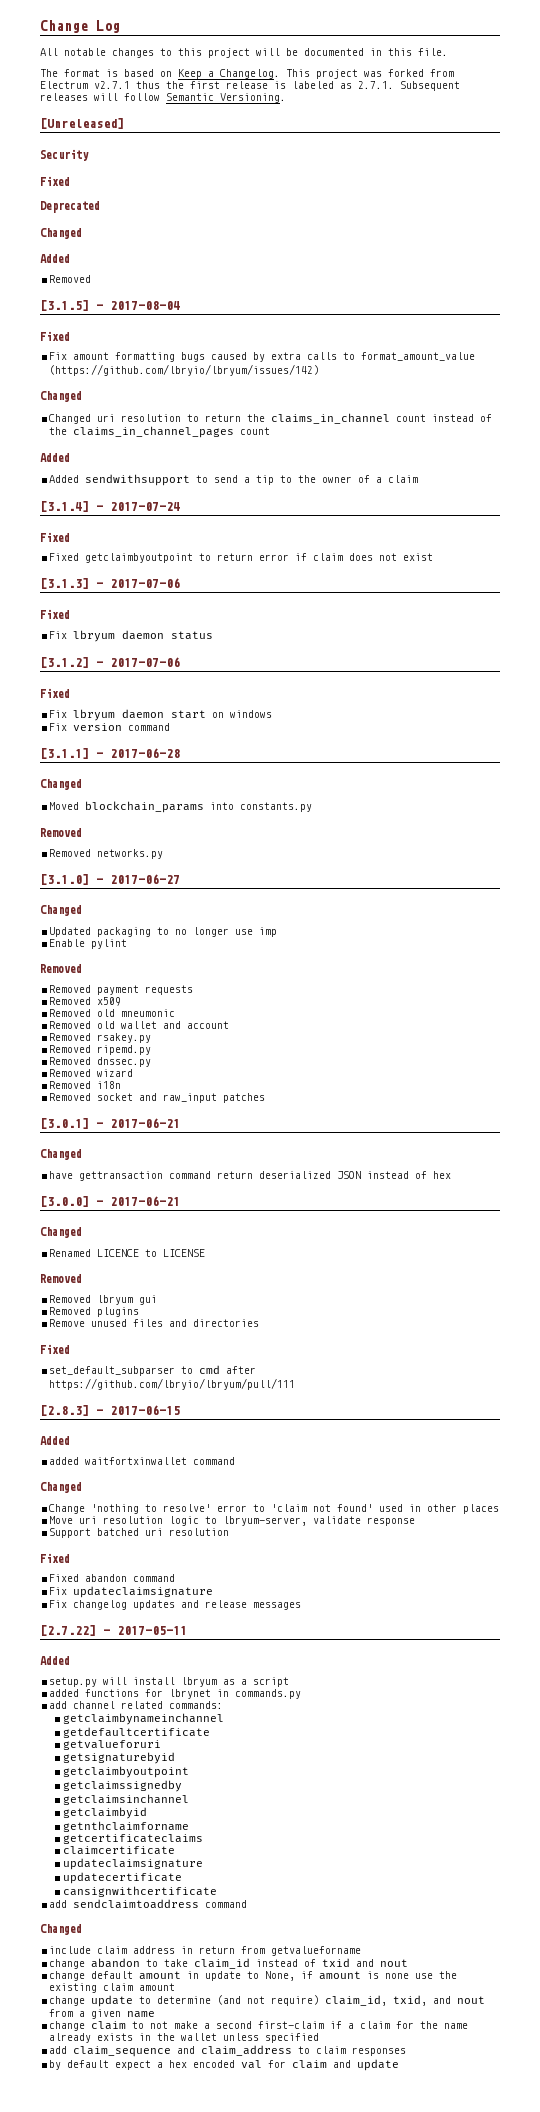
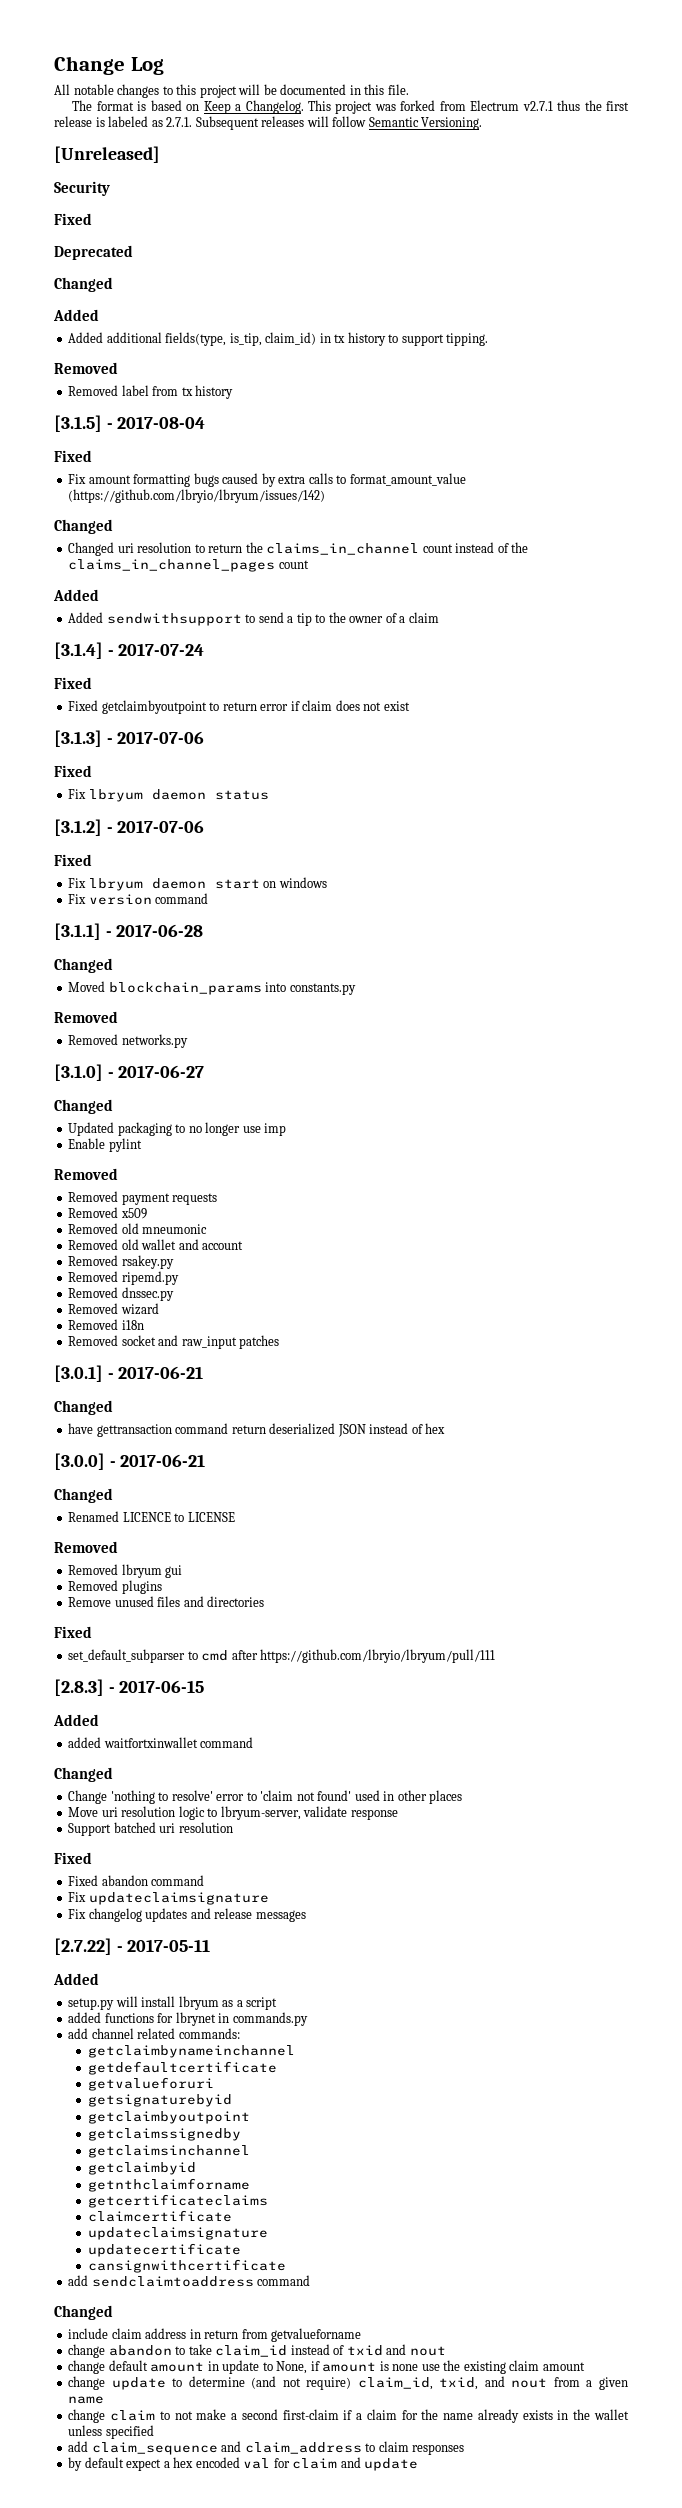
[49,275,92,283] Removed -> [68,332,489,346] [54,362,118,374] [68,385,234,399] Added additional fields(type, is_tip, claim_id) in tx history to support tipping. // Removed // Removed label from tx history

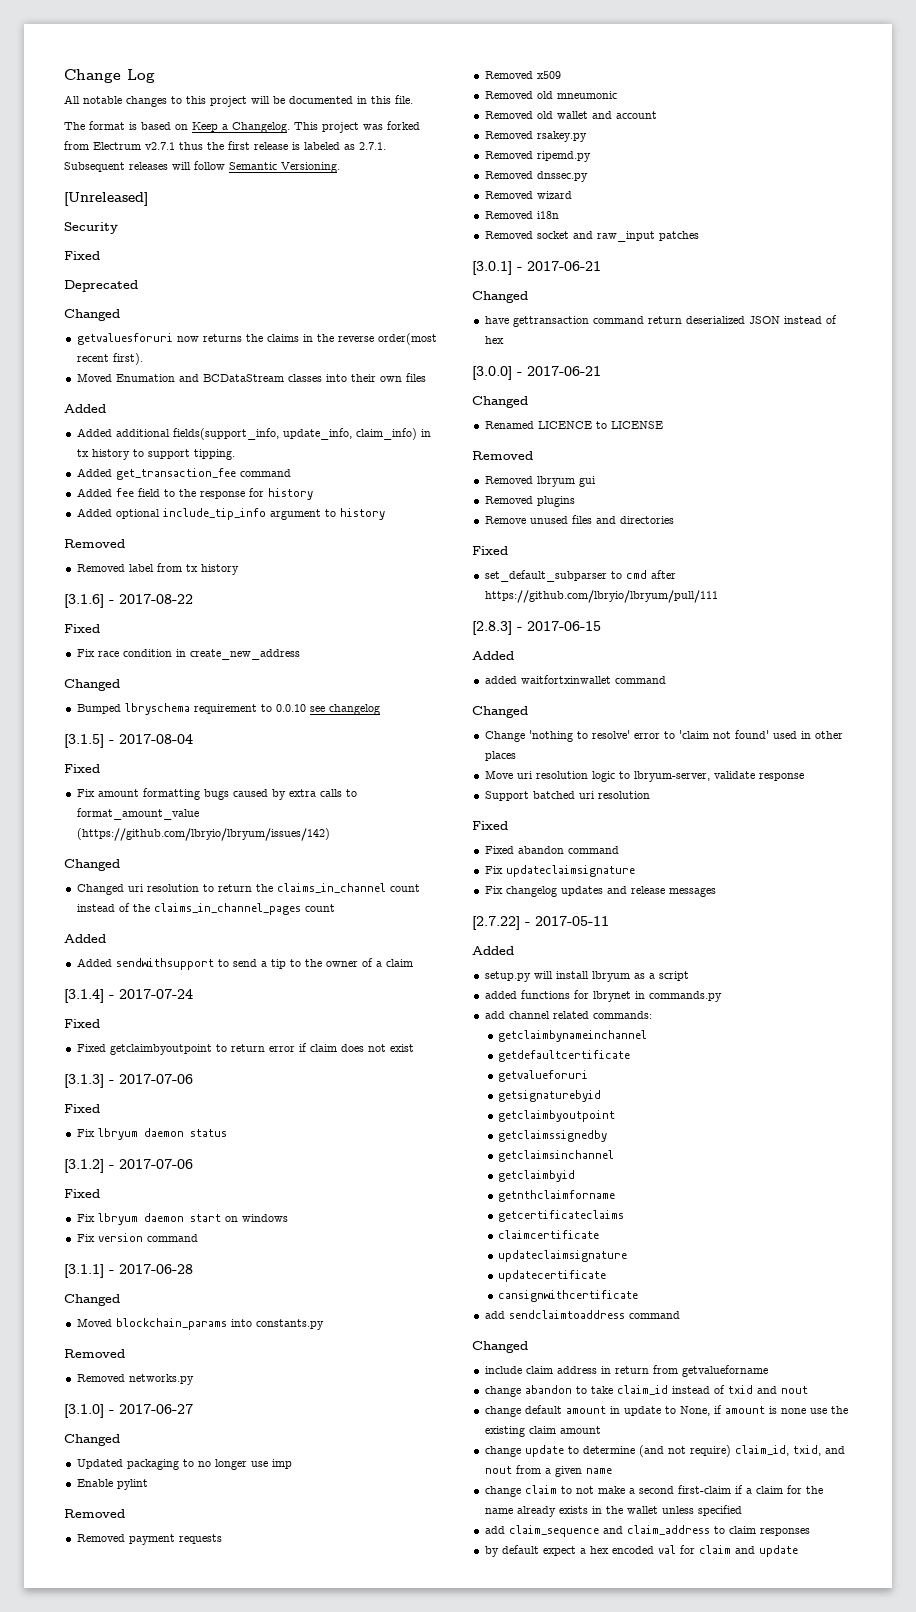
(113, 284) none -> [76,333,437,345] [76,353,143,365] [76,373,426,382] // getvaluesforuri now returns the claims in the reverse order(most recent first). // Moved Enumation and BCDataStream classes into their own files
[165,332,317,346] fields(type, is_tip, claim_id) -> [172,428,417,440] fields(support_info, update_info, claim_info)
(489, 339) none -> [76,468,291,480] [76,488,313,500] [76,508,385,520] // Added get_transaction_fee command // Added fee field to the response for history // Added optional include_tip_info argument to history
(234, 392) none -> [64,594,193,608] [64,624,100,633] [76,649,300,660] [64,679,120,691] [76,703,380,715] // [3.1.6] - 2017-08-22 // Fixed // Fix race condition in create_new_address // Changed // Bumped lbryschema requirement to 0.0.10 see changelog

